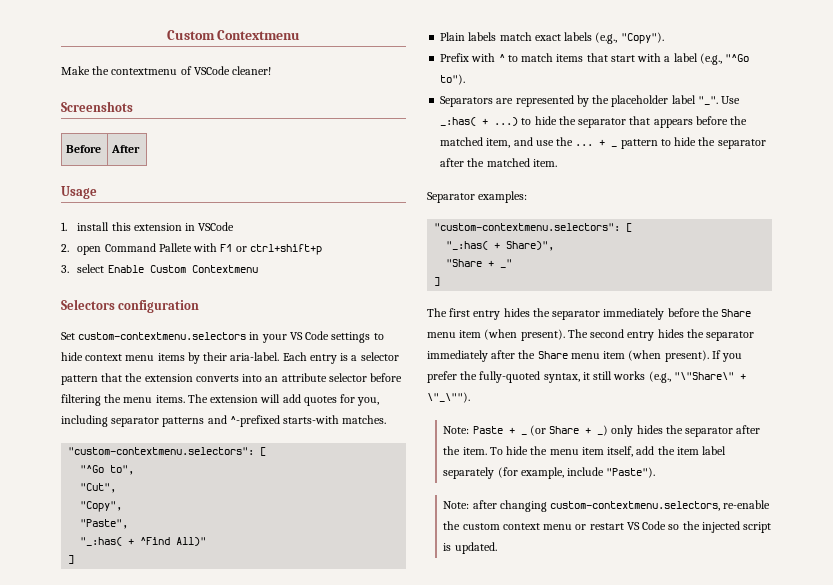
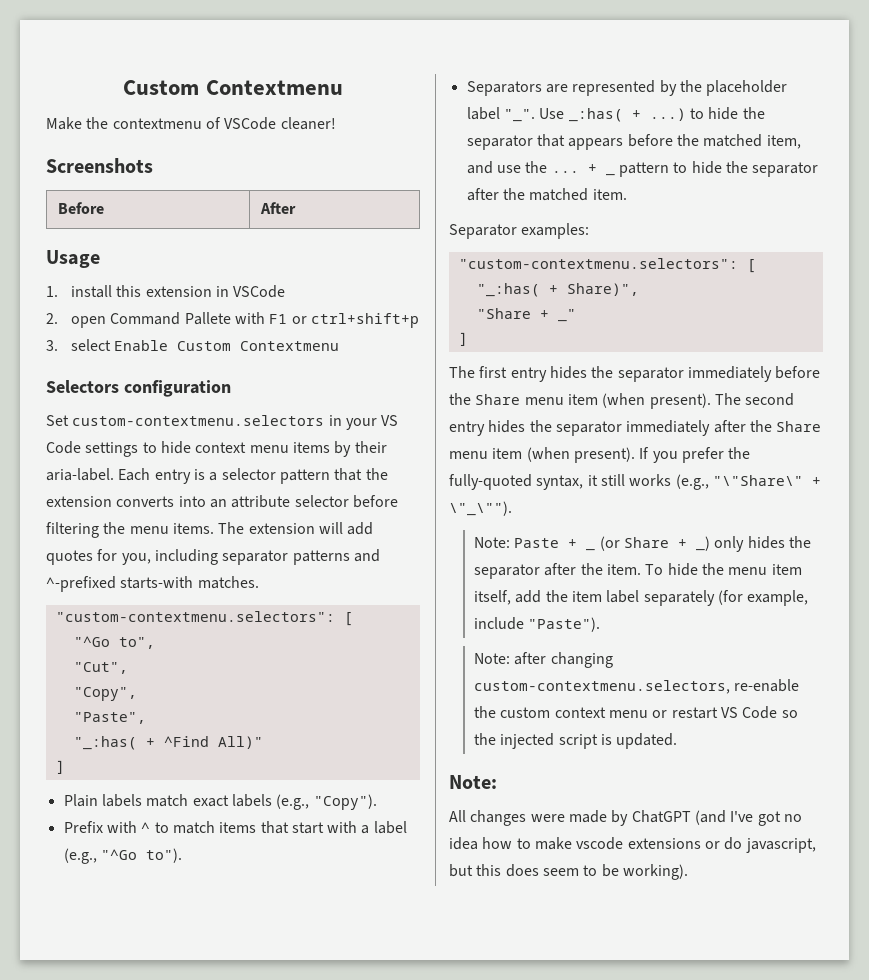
(497, 548) none -> [449,775,497,789] [449,810,802,826] [449,837,816,853] [449,864,688,880] // Note: // All changes were made by ChatGPT (and I've got no idea how to make vscode extensions or do javascript, but this does seem to be working).

